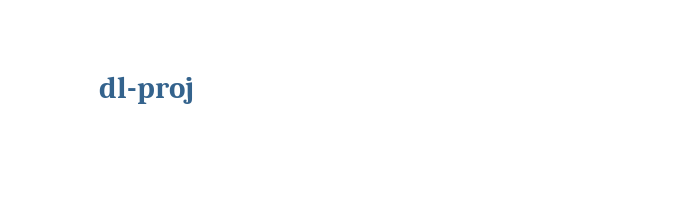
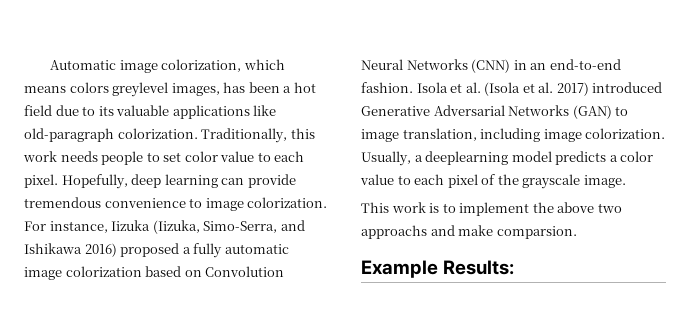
[99,76,194,104] dl-proj -> [50,59,285,73] [24,82,316,97] [24,105,277,119] [24,128,315,143] [23,151,305,165] [24,174,296,189] [24,197,328,211] [24,220,305,234] [24,243,289,258] [24,266,285,280] [361,59,621,73] [361,82,663,96] [361,105,629,119] [361,128,666,142] [361,151,654,166] [360,174,626,189] [361,202,622,216] [361,225,577,239] [361,260,515,278] Automatic image colorization, which means colors greylevel images, has been a hot field due to its valuable applications like old-paragraph colorization. Traditionally, this work needs people to set color value to each pixel. Hopefully, deep learning can provide tremendous convenience to image colorization. For instance, Iizuka (Iizuka, Simo-Serra, and Ishikawa 2016) proposed a fully automatic image colorization based on Convolution Neural Networks (CNN) in an end-to-end fashion. Isola et al. (Isola et al. 2017) introduced Generative Adversarial Networks (GAN) to image translation, including image colorization. Usually, a deeplearning model predicts a color value to each pixel of the grayscale image. // This work is to implement the above two approachs and make comparsion. // Example Results:

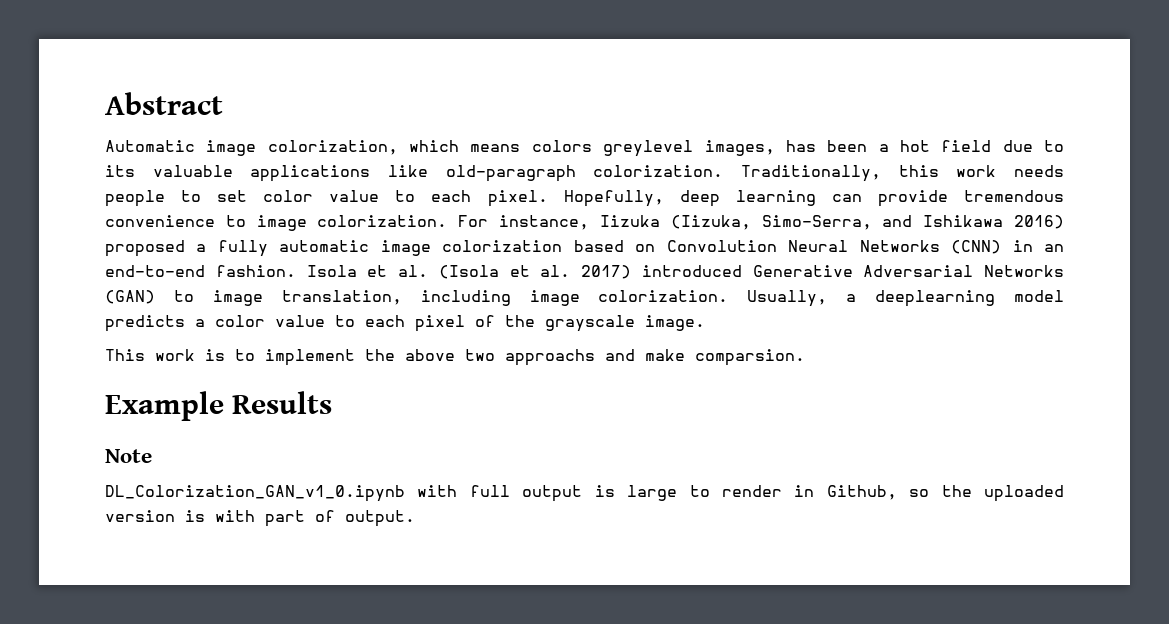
(50, 65) none -> [105,92,223,115] Abstract //
[443,260,515,275] Results: -> [232,391,333,414] [105,449,152,463] [105,485,1064,502] [105,510,415,527] Results // Note // DL_Colorization_GAN_v1_0.ipynb with full output is large to render in Github, so the uploaded version is with part of output.

